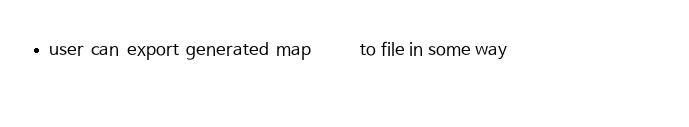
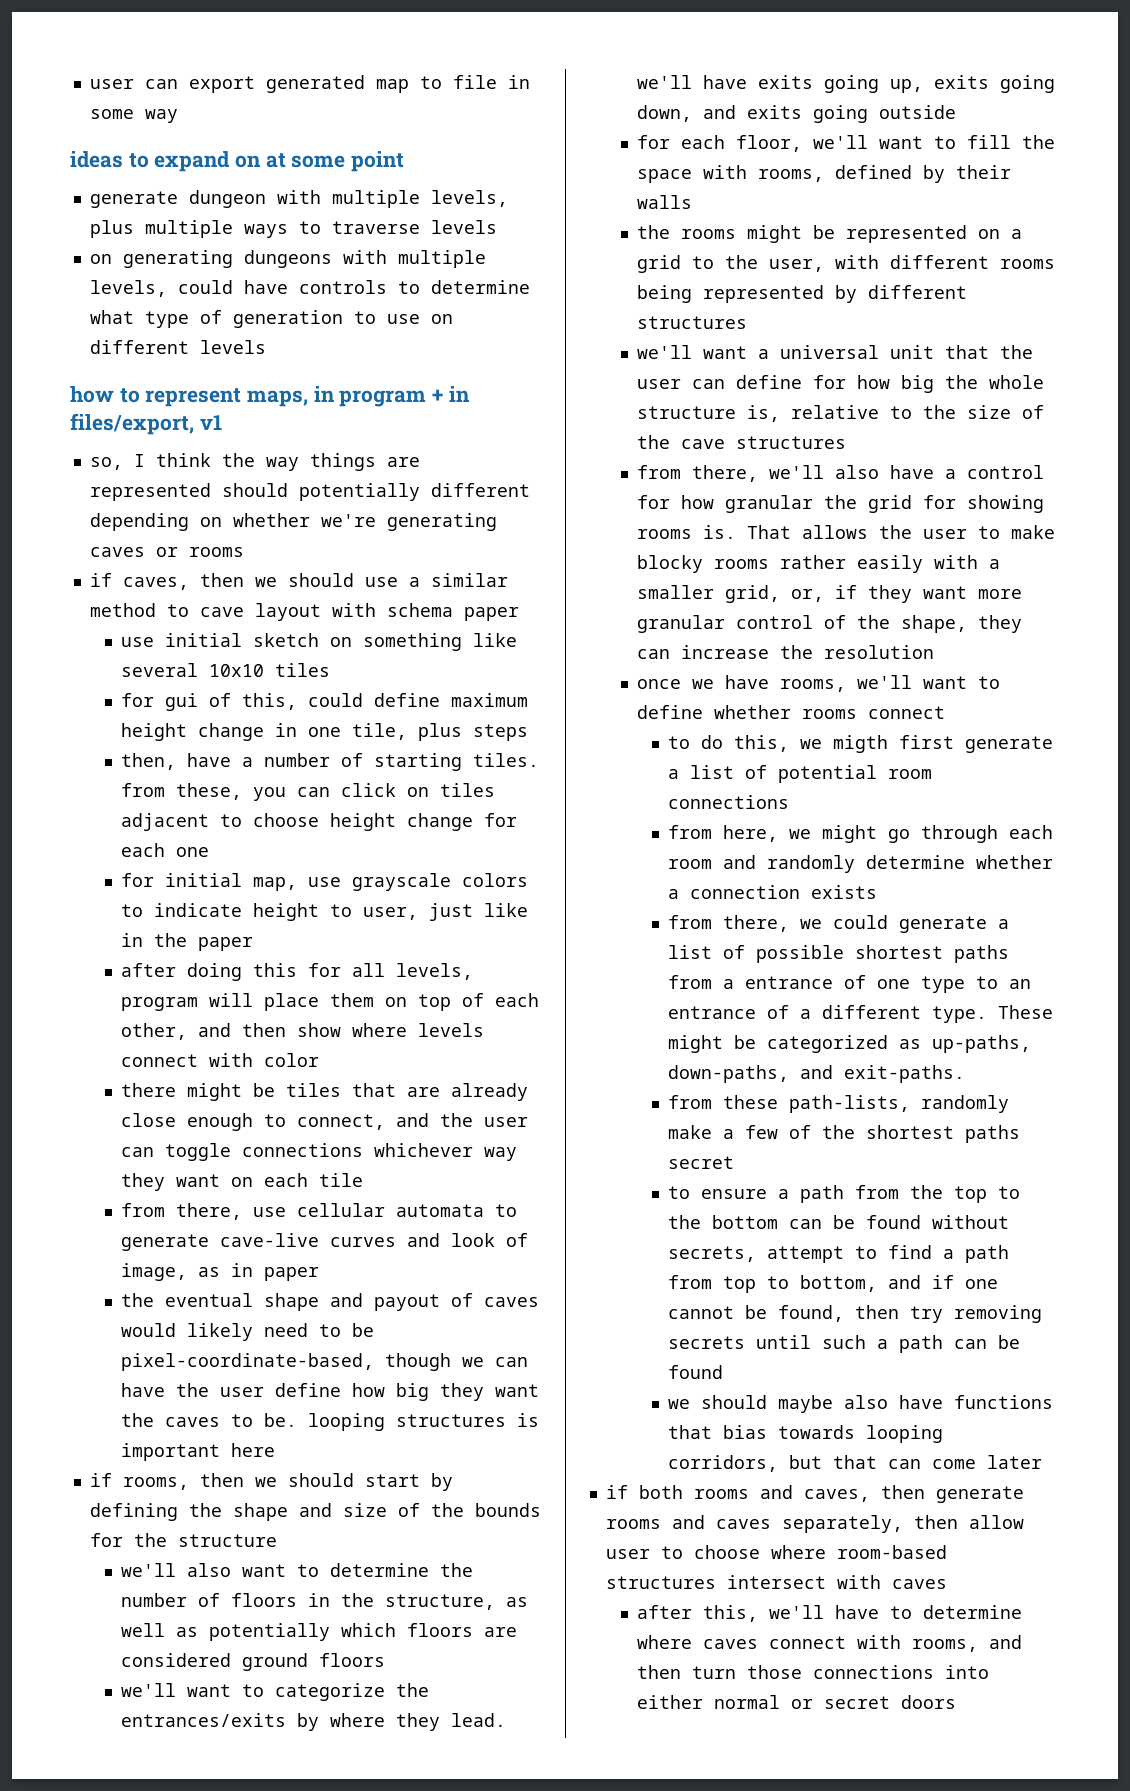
(507, 52) none -> [70,151,405,172] [89,190,508,208] [89,220,497,238] [89,250,486,268] [89,280,530,297] [89,310,453,328] [89,340,266,354] [70,386,470,407] [70,413,222,435] [89,453,420,471] [89,483,530,501] [89,513,497,531] [89,547,244,557] [89,573,508,590] [89,603,519,621] [120,633,517,651] [120,663,330,677] [120,693,528,711] [120,723,528,741] [120,753,539,771] [120,783,495,801] [120,813,517,831] [120,843,209,857] [120,873,528,891] [120,903,528,921] [120,933,253,951] [120,963,473,981] [120,993,539,1011] [120,1023,484,1040] [120,1053,319,1067] [120,1083,528,1101] [120,1113,528,1131] [120,1143,517,1161] [120,1173,363,1191] [120,1203,517,1220] [120,1233,528,1251] [120,1263,319,1281] [120,1293,539,1311] [120,1323,374,1341] [120,1353,528,1371] [120,1383,539,1401] [120,1413,539,1431] [120,1443,275,1461] [89,1473,453,1491] [89,1503,541,1521] [89,1533,277,1547] [120,1563,473,1577] [120,1593,528,1610] [120,1623,517,1641] [120,1653,385,1671] [120,1683,429,1701] [120,1713,506,1731] [636,75,1055,93] [636,105,956,123] [636,135,1055,152] [636,165,1011,183] [636,195,692,209] [636,225,1022,243] [636,255,1055,273] [636,285,967,303] [636,316,747,329] [636,345,1033,359] [636,375,1044,393] [636,405,1044,422] [636,435,846,449] [636,465,1044,482] [636,495,1044,513] [636,525,1055,539] [636,555,1000,573] [636,585,1022,603] [636,615,1022,633] [636,645,934,659] [636,675,1000,692] [636,705,945,719] [668,735,1054,753] [668,765,933,783] [668,795,790,809] [668,825,1054,843] [668,855,1054,873] [668,885,878,899] [668,915,1010,933] [668,945,1010,963] [668,975,1032,993] [668,1005,1054,1023] [668,1035,1032,1053] [668,1065,966,1083] [668,1095,1010,1113] [668,1125,1021,1143] [668,1156,735,1169] [668,1185,1021,1203] [668,1215,1010,1229] [668,1245,1010,1263] [668,1275,999,1293] [668,1305,1043,1323] [668,1335,1021,1353] [668,1365,724,1379] [668,1395,1054,1413] [668,1425,944,1443] [668,1455,1043,1472] [605,1485,1024,1503] [605,1515,1024,1533] [605,1545,947,1559] [605,1575,947,1589] [636,1605,1022,1622] [636,1635,1022,1652] [636,1665,989,1679] [636,1695,956,1709] // ideas to expand on at some point // generate dungeon with multiple levels, plus multiple ways to traverse levels // on generating dungeons with multiple levels, could have controls to determine what type of generation to use on different levels // how to represent maps, in program + in files/export, v1 // so, I think the way things are represented should potentially different depending on whether we're generating caves or rooms // if caves, then we should use a similar method to cave layout with schema paper // use initial sketch on something like several 10x10 tiles // for gui of this, could define maximum height change in one tile, plus steps // then, have a number of starting tiles. from these, you can click on tiles adjacent to choose height change for each one // for initial map, use grayscale colors to indicate height to user, just like in the paper // after doing this for all levels, program will place them on top of each other, and then show where levels connect with color // there might be tiles that are already close enough to connect, and the user can toggle connections whichever way they want on each tile // from there, use cellular automata to generate cave-live curves and look of image, as in paper // the eventual shape and payout of caves would likely need to be pixel-coordinate-based, though we can have the user define how big they want the caves to be. looping structures is important here // if rooms, then we should start by defining the shape and size of the bounds for the structure // we'll also want to determine the number of floors in the structure, as well as potentially which floors are considered ground floors // we'll want to categorize the entrances/exits by where they lead. we'll have exits going up, exits going down, and exits going outside // for each floor, we'll want to fill the space with rooms, defined by their walls // the rooms might be represented on a grid to the user, with different rooms being represented by different structures // we'll want a universal unit that the user can define for how big the whole structure is, relative to the size of the cave structures // from there, we'll also have a control for how granular the grid for showing rooms is. That allows the user to make blocky rooms rather easily with a smaller grid, or, if they want more granular control of the shape, they can increase the resolution // once we have rooms, we'll want to define whether rooms connect // to do this, we migth first generate a list of potential room connections // from here, we might go through each room and randomly determine whether a connection exists // from there, we could generate a list of possible shortest paths from a entrance of one type to an entrance of a different type. These might be categorized as up-paths, down-paths, and exit-paths. // from these path-lists, randomly make a few of the shortest paths secret // to ensure a path from the top to the bottom can be found without secrets, attempt to find a path from top to bottom, and if one cannot be found, then try removing secrets until such a path can be found // we should maybe also have functions that bias towards looping corridors, but that can come later // if both rooms and caves, then generate rooms and caves separately, then allow user to choose where room-based structures intersect with caves // after this, we'll have to determine where caves connect with rooms, and then turn those connections into either normal or secret doors

